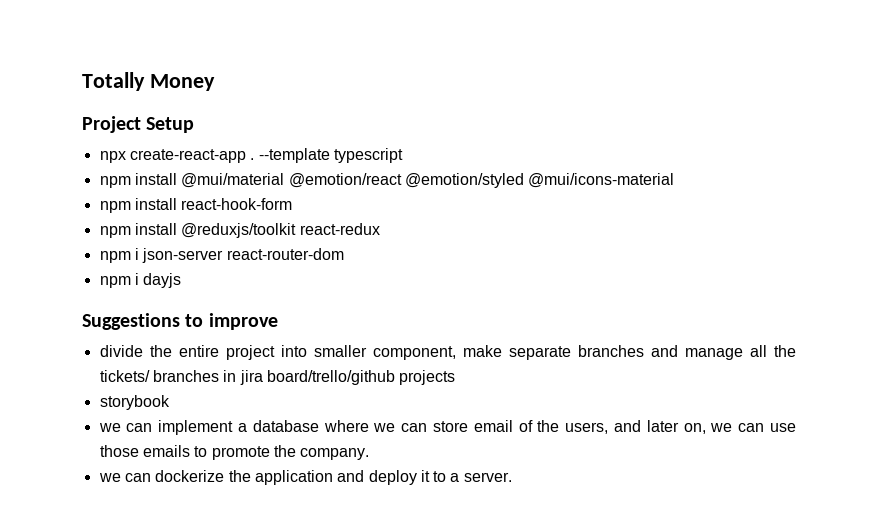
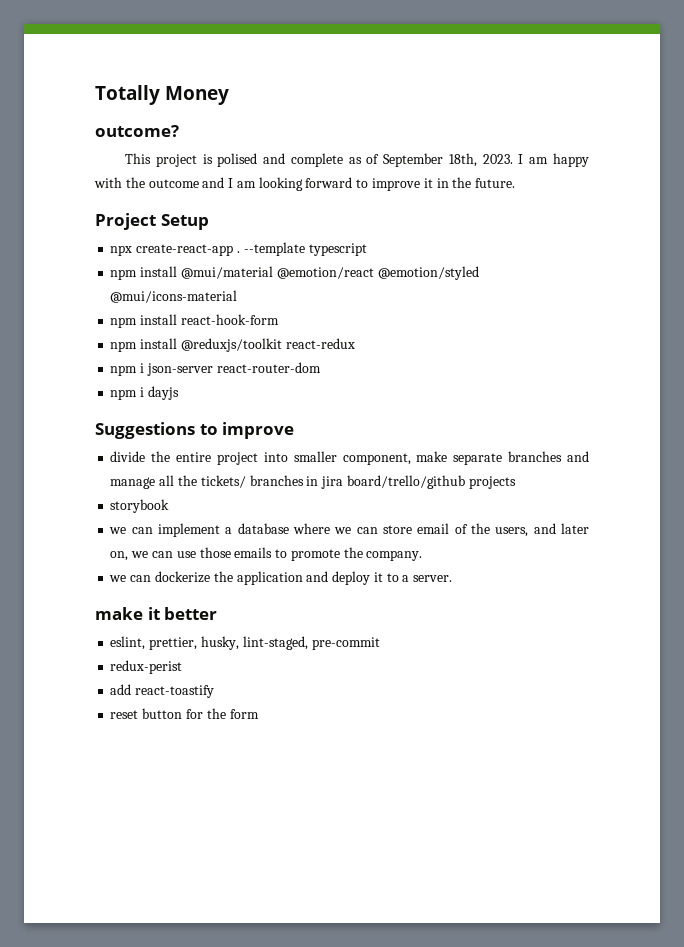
(215, 82) none -> [95,125,179,137] [125,153,589,167] [94,177,516,191] // outcome? // This project is polised and complete as of September 18th, 2023. I am happy with the outcome and I am looking forward to improve it in the future.
(512, 477) none -> [95,607,218,620] [110,636,380,650] [110,660,183,674] [110,684,215,698] [110,708,259,719] // make it better // eslint, prettier, husky, lint-staged, pre-commit // redux-perist // add react-toastify // reset button for the form

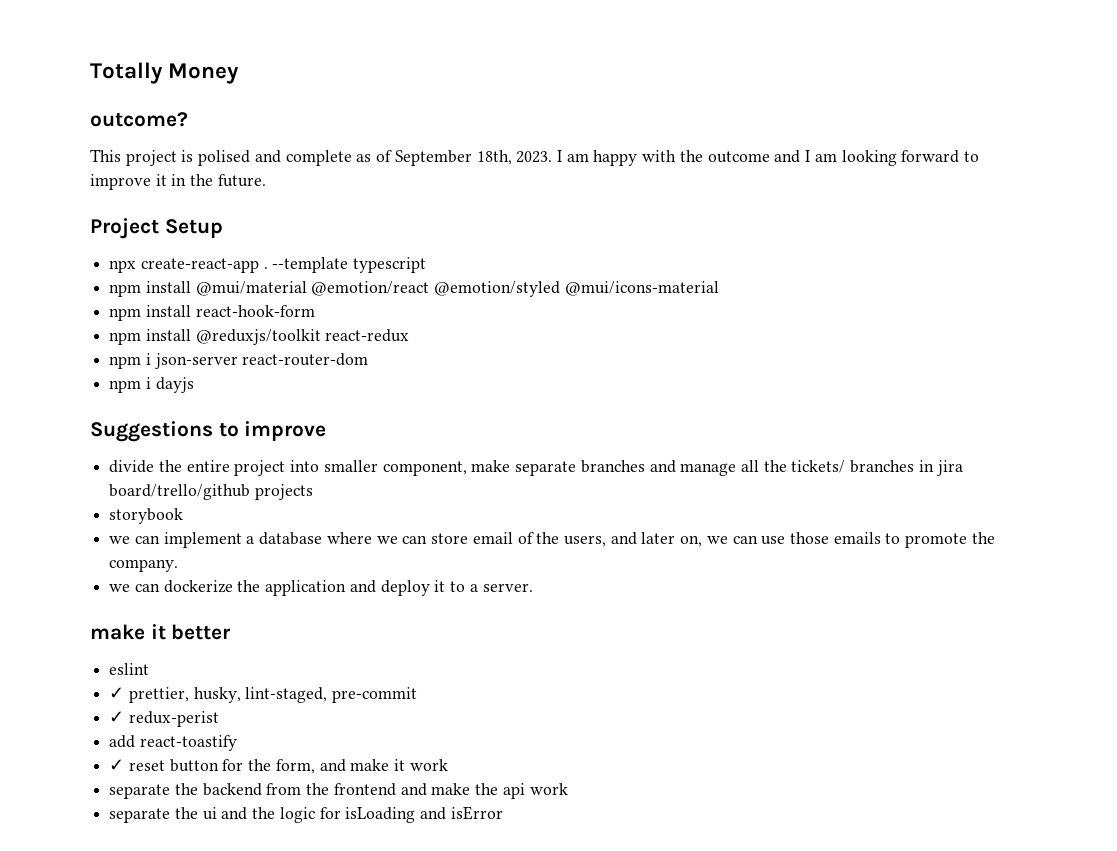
[110,636,146,650] eslint, -> [109,663,150,675] [109,687,125,699] eslint // ✓
(380, 643) none -> [109,711,125,723] ✓
(215, 691) none -> [109,759,125,771] ✓
[229,709,259,719] form -> [275,759,448,774] [109,783,568,799] [109,806,503,823] form, and make it work // separate the backend from the frontend and make the api work // separate the ui and the logic for isLoading and isError

